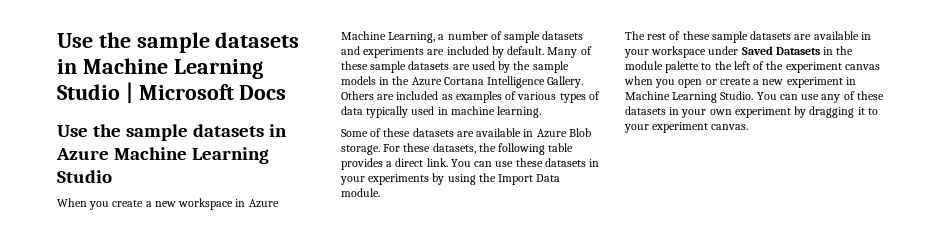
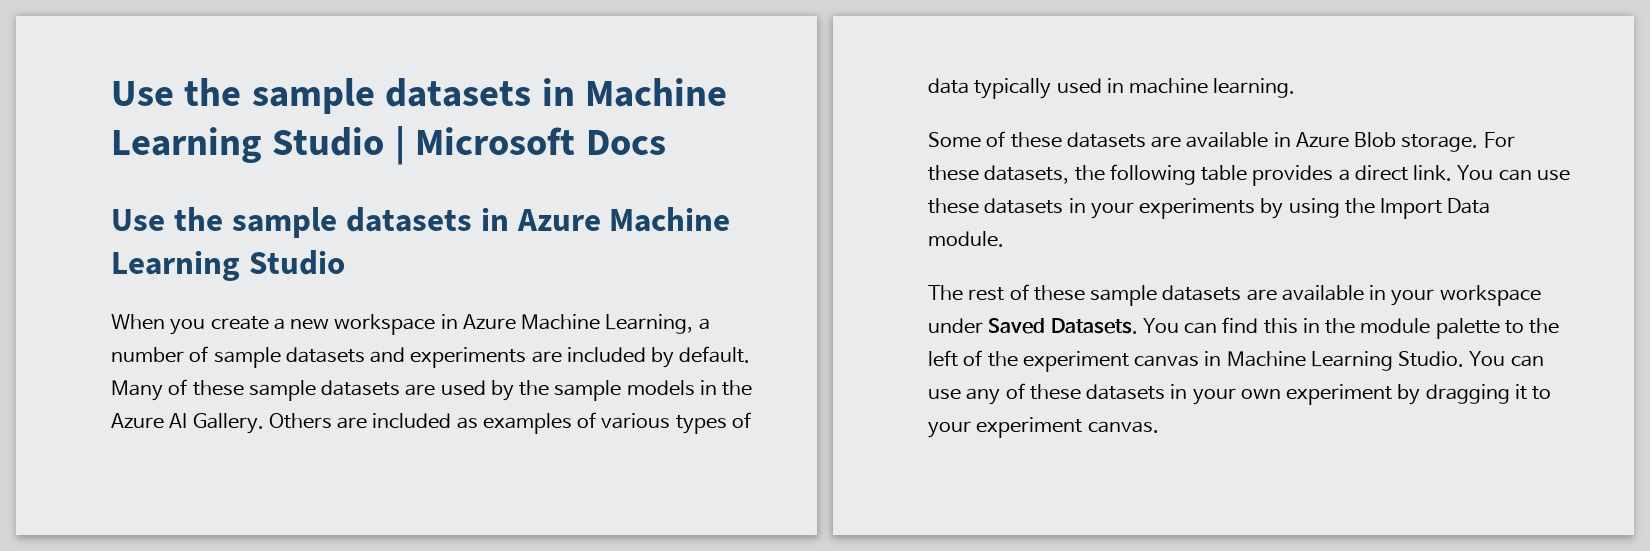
[443,76,546,88] Cortana Intelligence -> [169,413,188,428] AI
[775,47,820,55] Datasets -> [1050,317,1298,334] Datasets. You can find this
[624,76,843,88] when you open or create a new experiment -> (1200, 361) none

